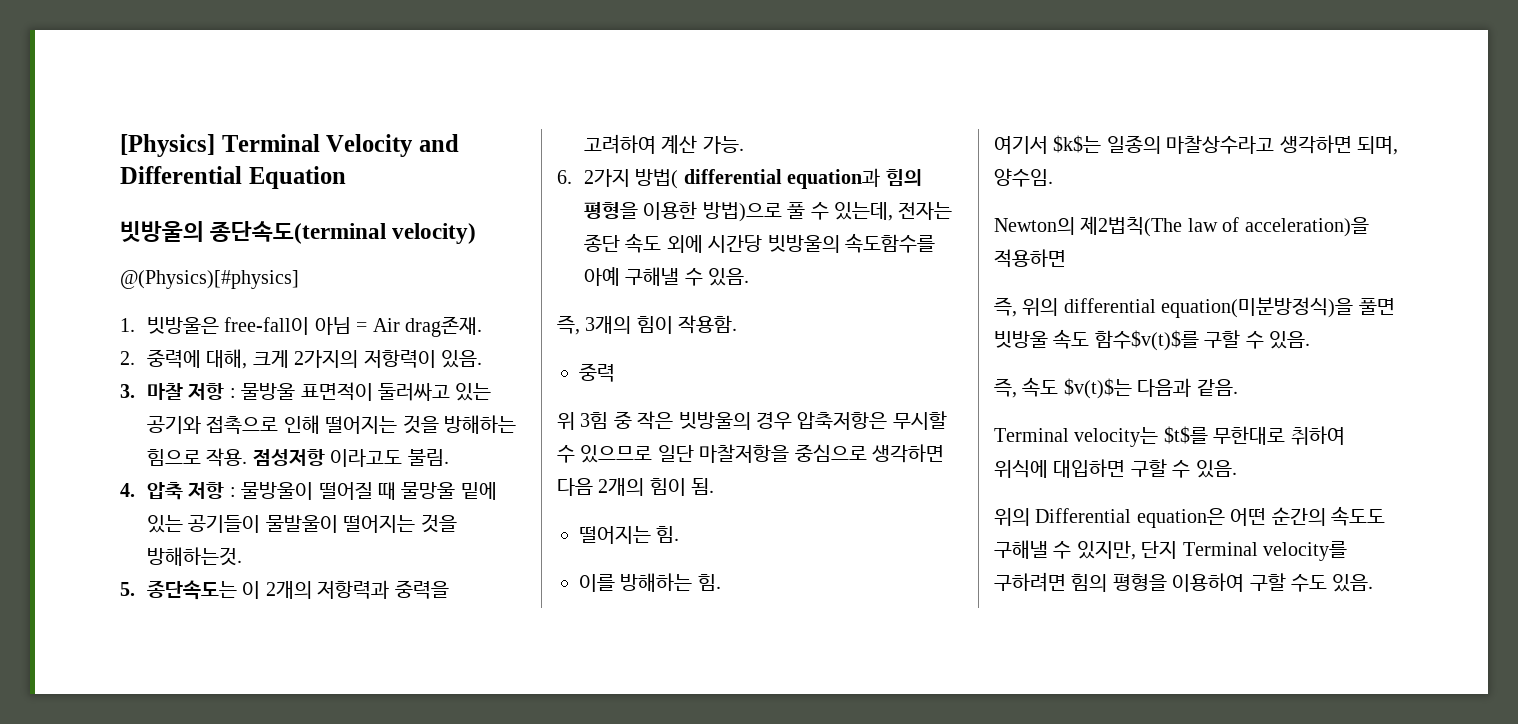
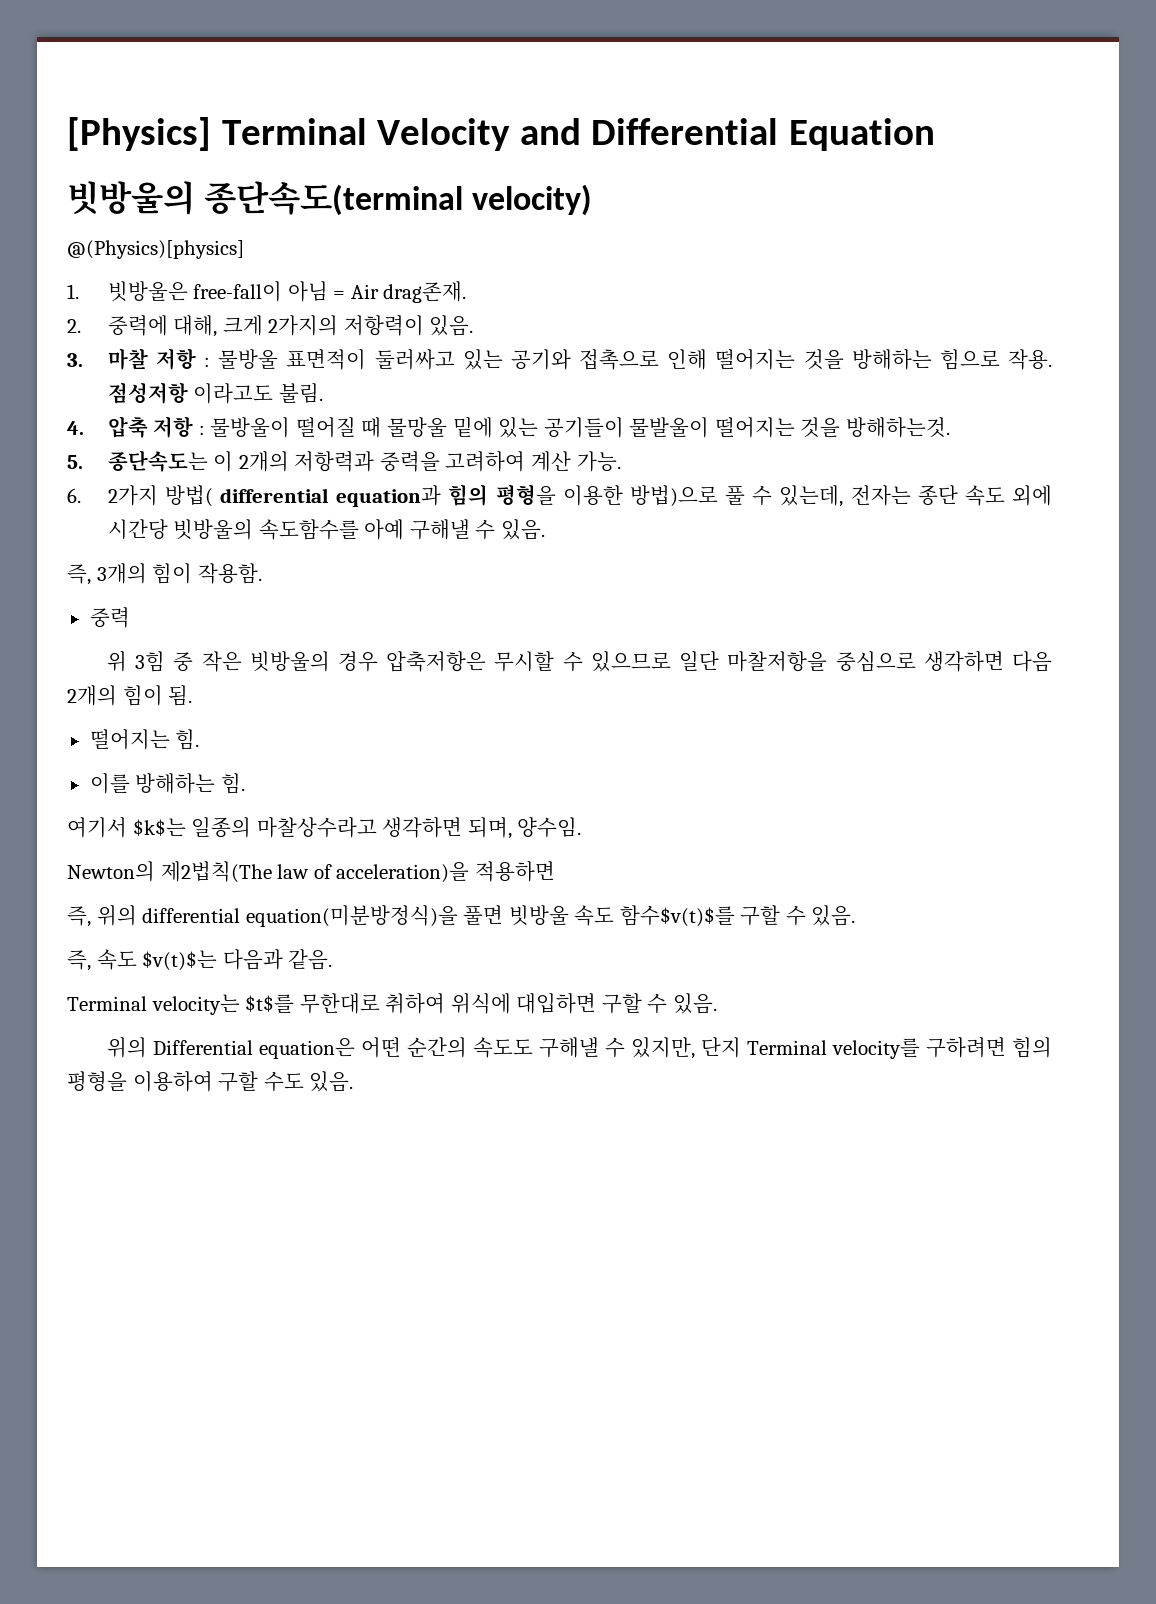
[120,270,299,289] @(Physics)[#physics] -> [67,240,244,259] @(Physics)[physics]

